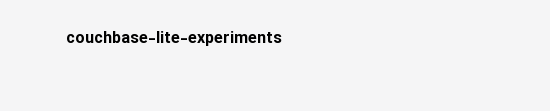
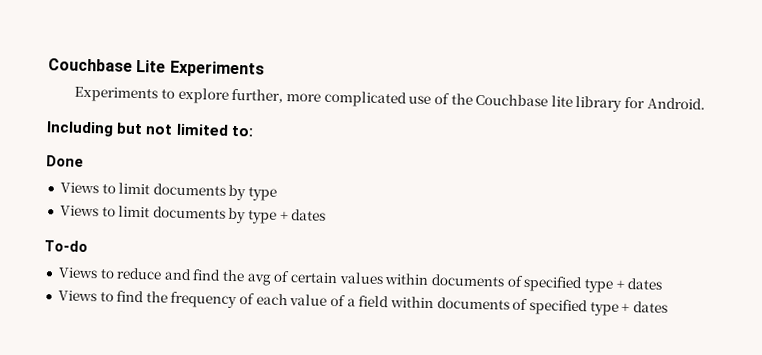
[66,31,282,46] couchbase-lite-experiments -> [48,58,265,78] [74,86,705,112] [46,121,254,137] [46,155,84,167] [59,182,278,201] [59,205,327,224] [44,240,88,253] [57,267,663,293] [57,290,668,316] Couchbase Lite Experiments // Experiments to explore further, more complicated use of the Couchbase lite library for Android. // Including but not limited to: // Done // Views to limit documents by type // Views to limit documents by type + dates // To-do // Views to reduce and find the avg of certain values within documents of specified type + dates // Views to find the frequency of each value of a field within documents of specified type + dates

